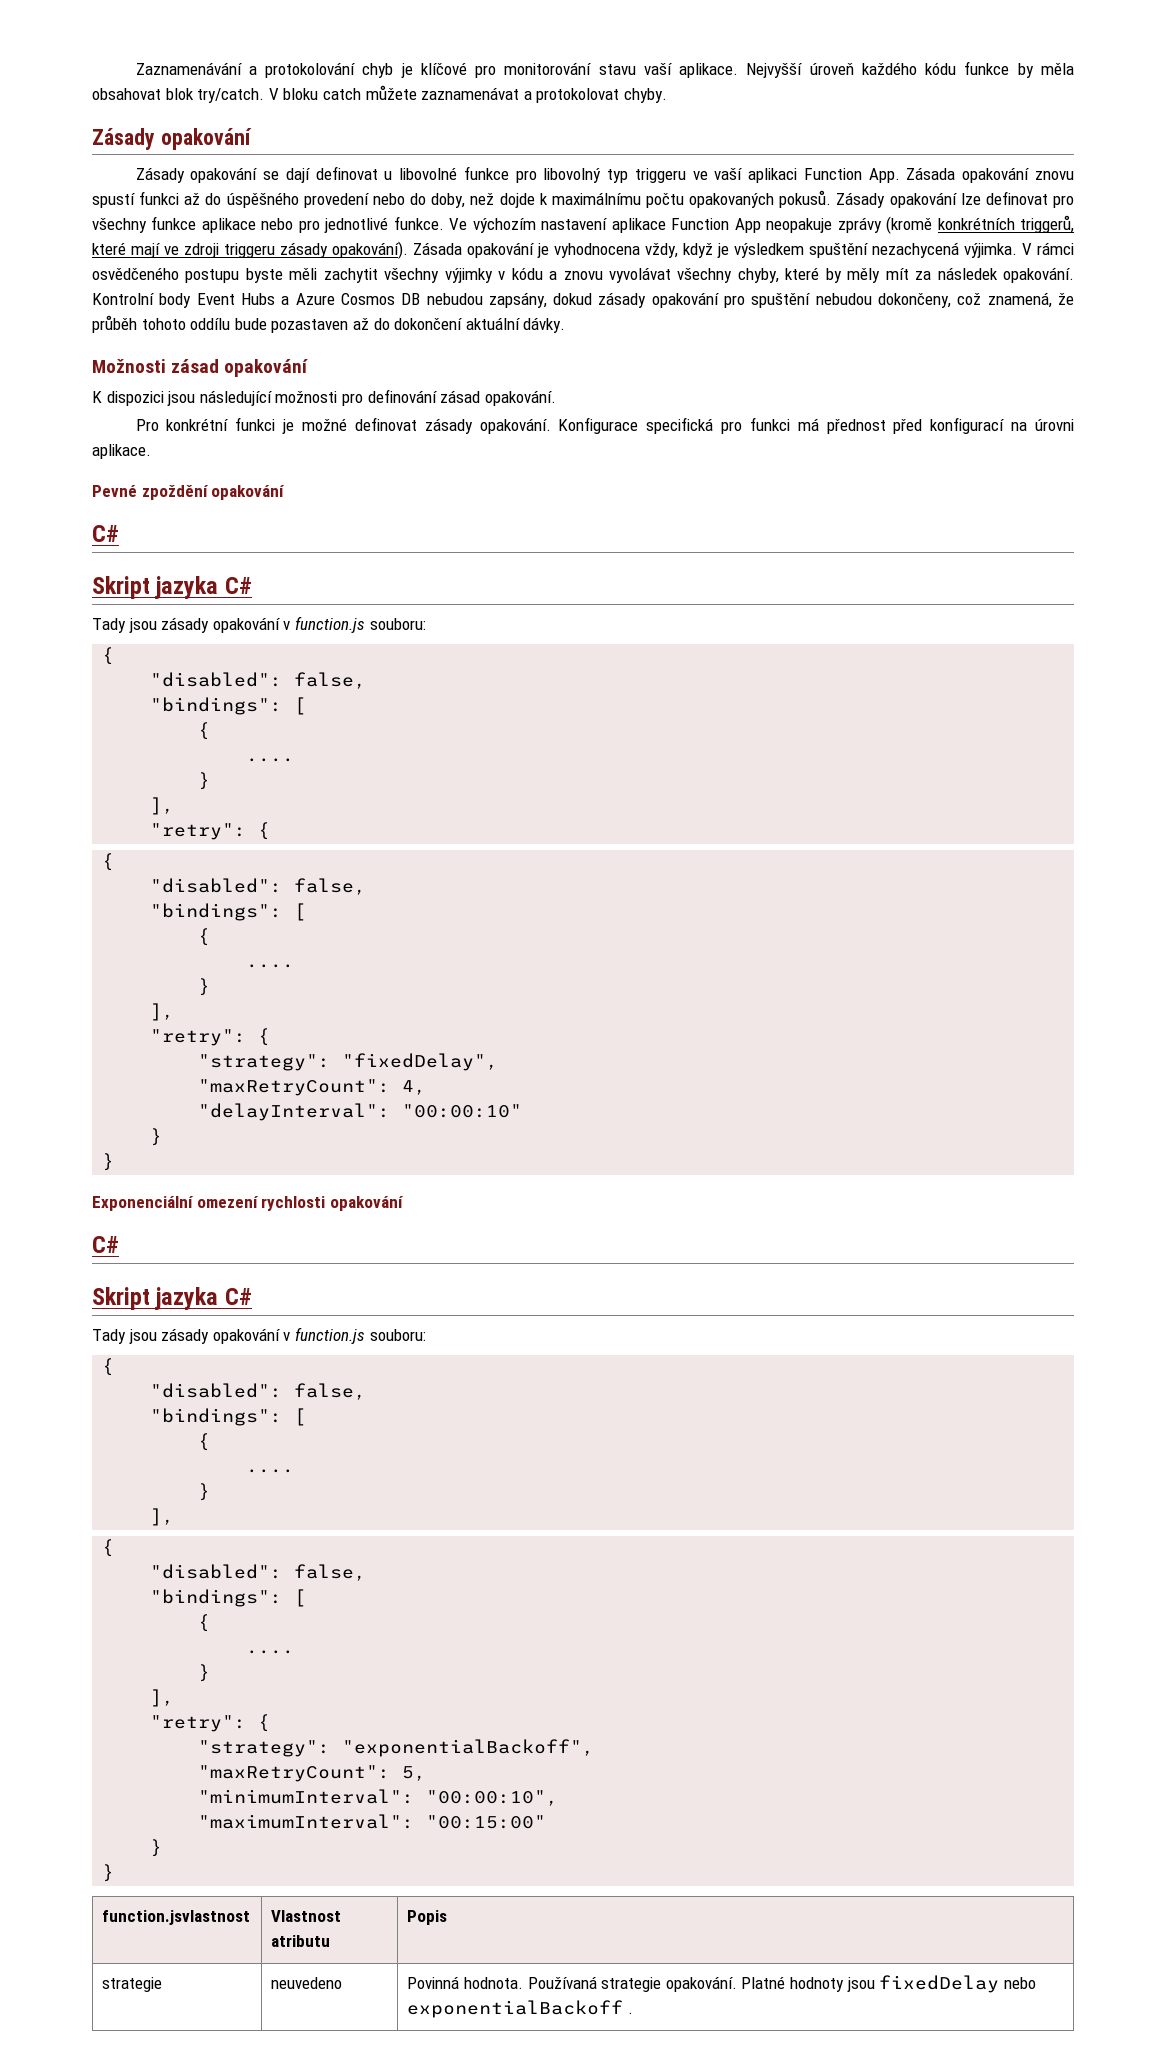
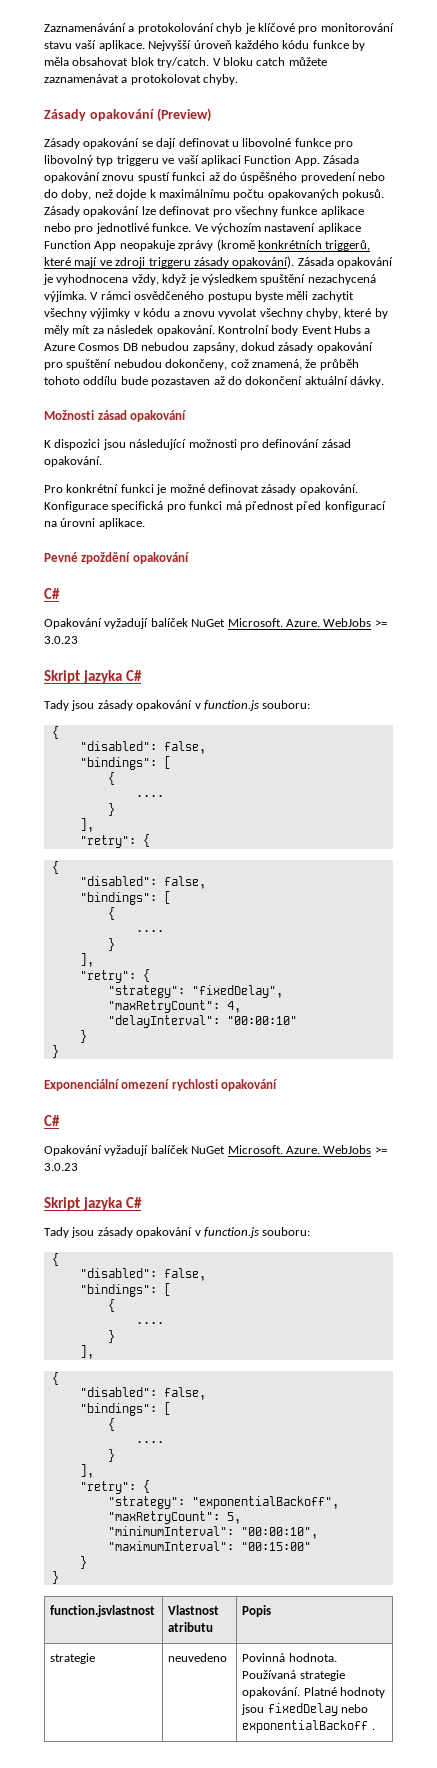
(252, 139) none -> [156,108,211,122] (Preview)
[608,267,671,283] vyvolávat -> [218,308,258,319] vyvolat
(119, 533) none -> [44,618,387,629] [44,636,78,644] // Opakování vyžadují balíček NuGet Microsoft. Azure. WebJobs >= 3.0.23
(119, 1244) none -> [44,1145,387,1156] [44,1163,78,1171] // Opakování vyžadují balíček NuGet Microsoft. Azure. WebJobs >= 3.0.23

